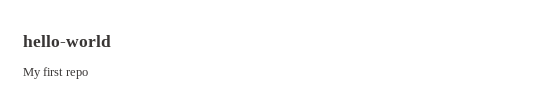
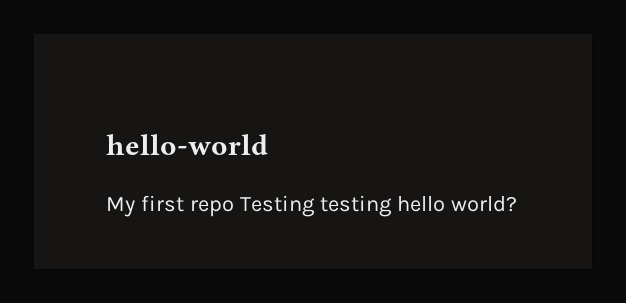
(88, 74) none -> [239,195,517,217] Testing testing hello world?

